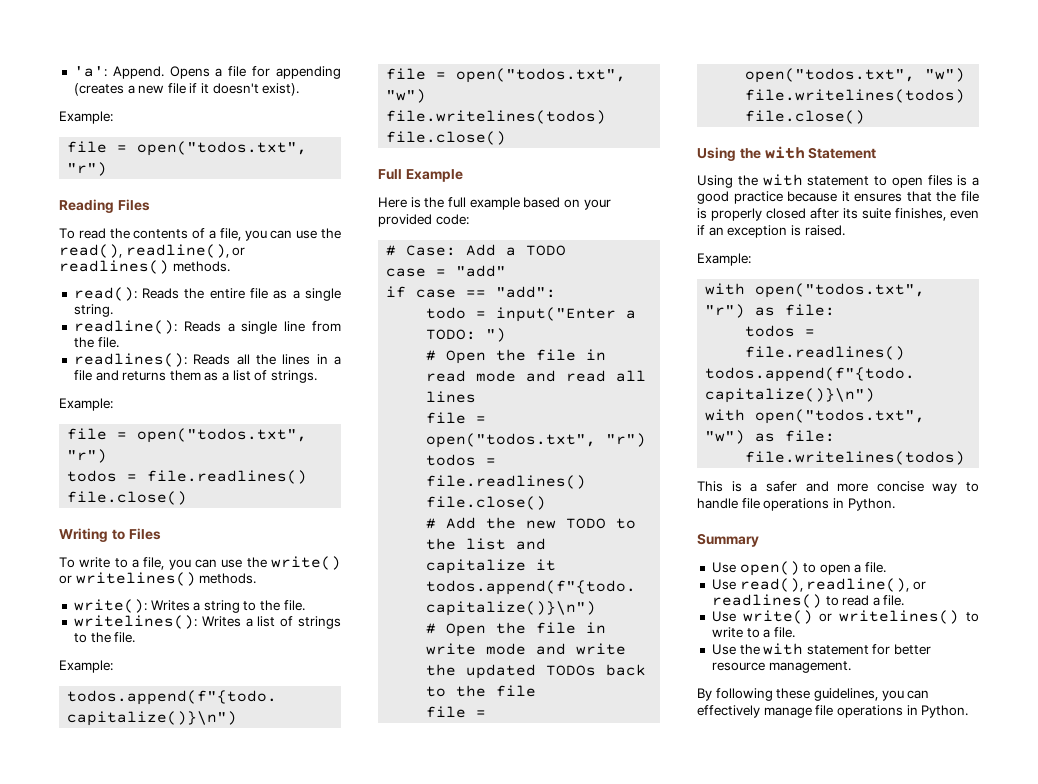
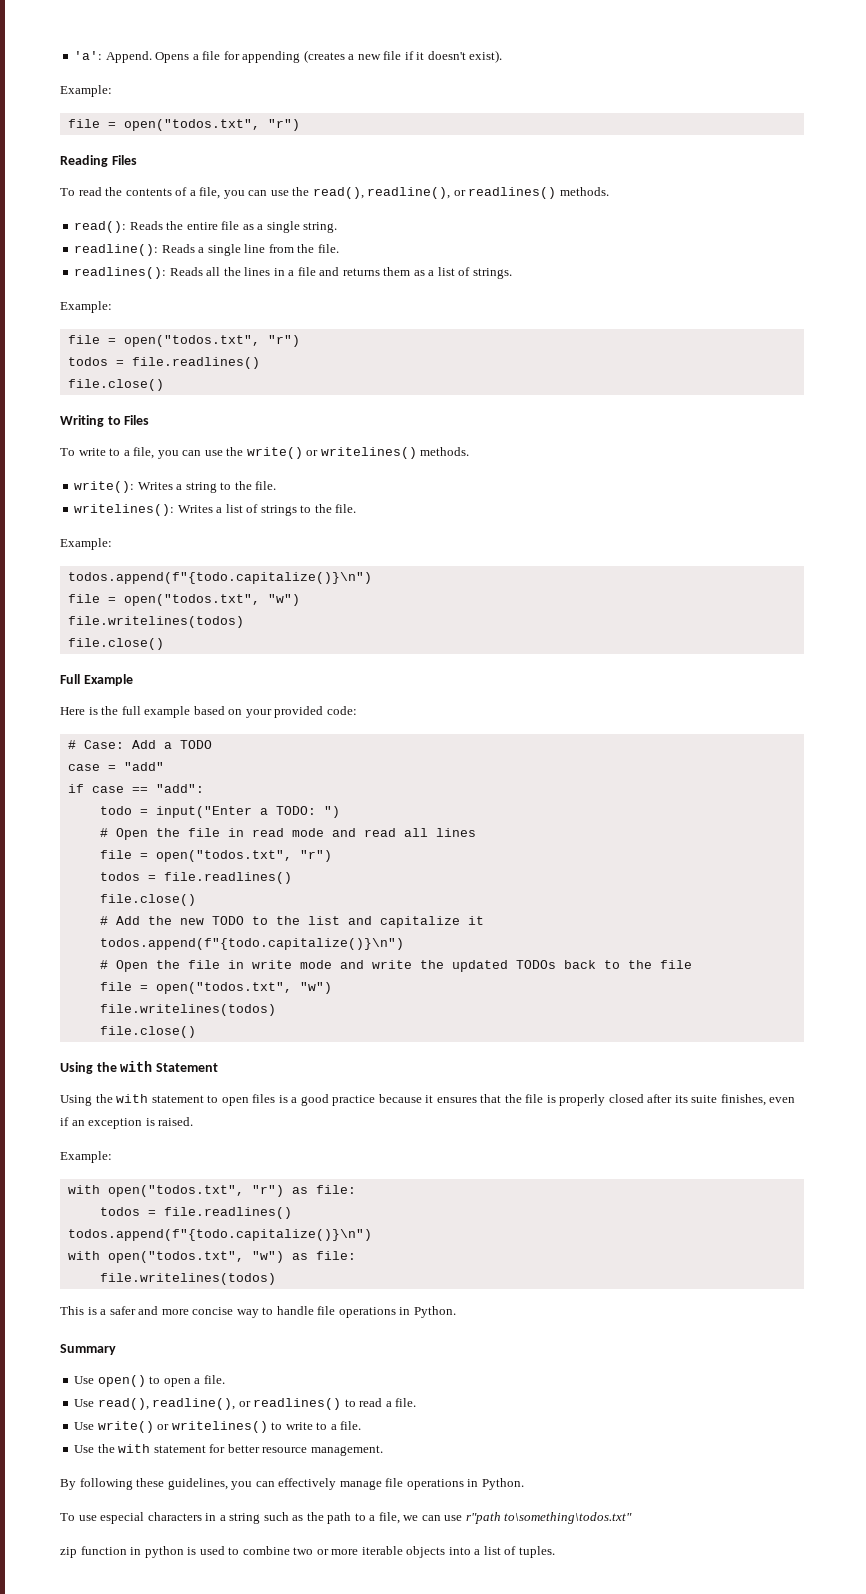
(969, 711) none -> [60,1512,633,1524] [60,1546,555,1558] // To use especial characters in a string such as the path to a file, we can use r"path to\something\todos.txt" // zip function in python is used to combine two or more iterable objects into a list of tuples.

